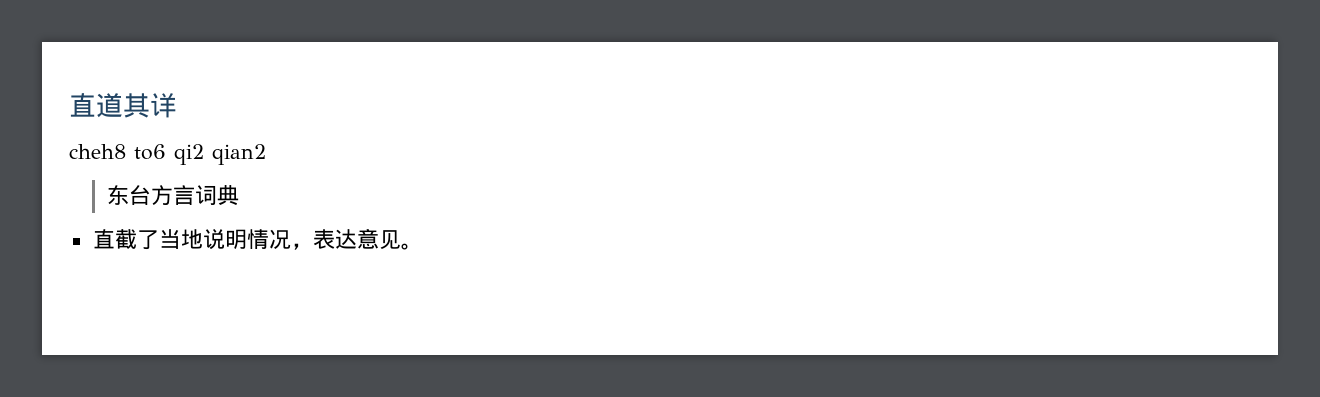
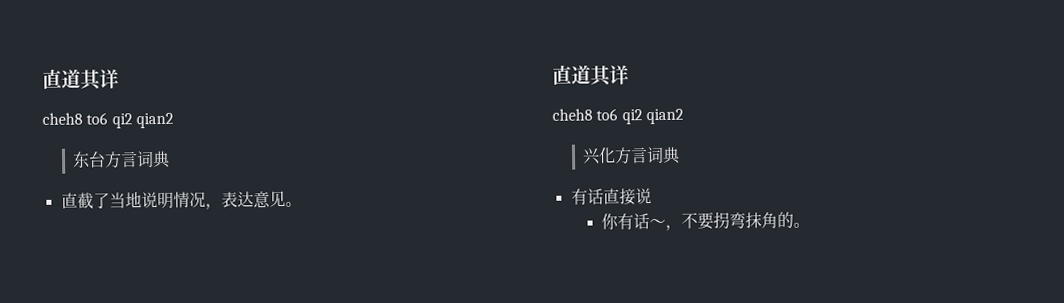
(423, 246) none -> [552,64,629,87] [552,108,684,125] [582,146,682,165] [570,188,652,206] [601,211,811,231] // 直道其详 // cheh8 to6 qi2 qian2 // 兴化方言词典 // 有话直接说 // 你有话～，不要拐弯抹角的。

